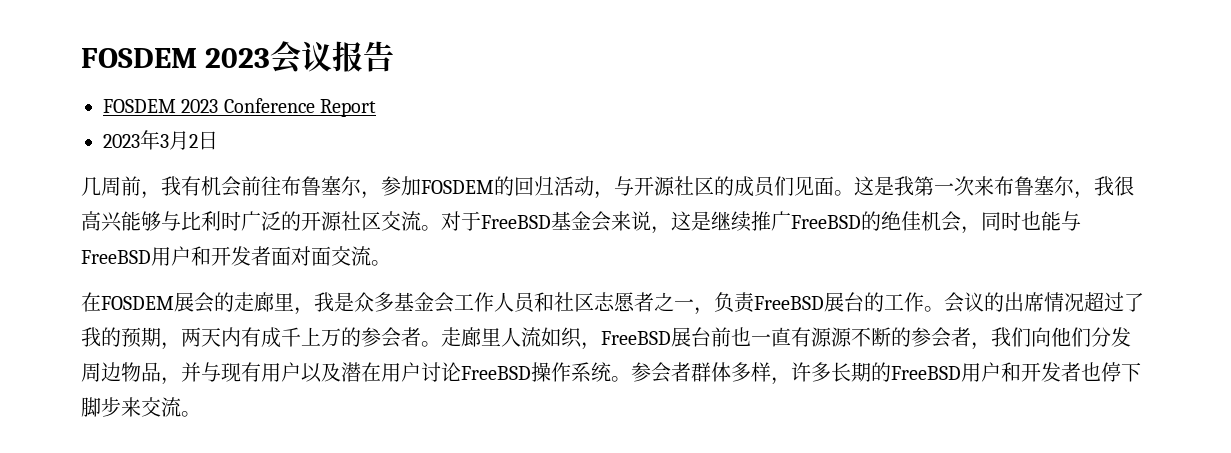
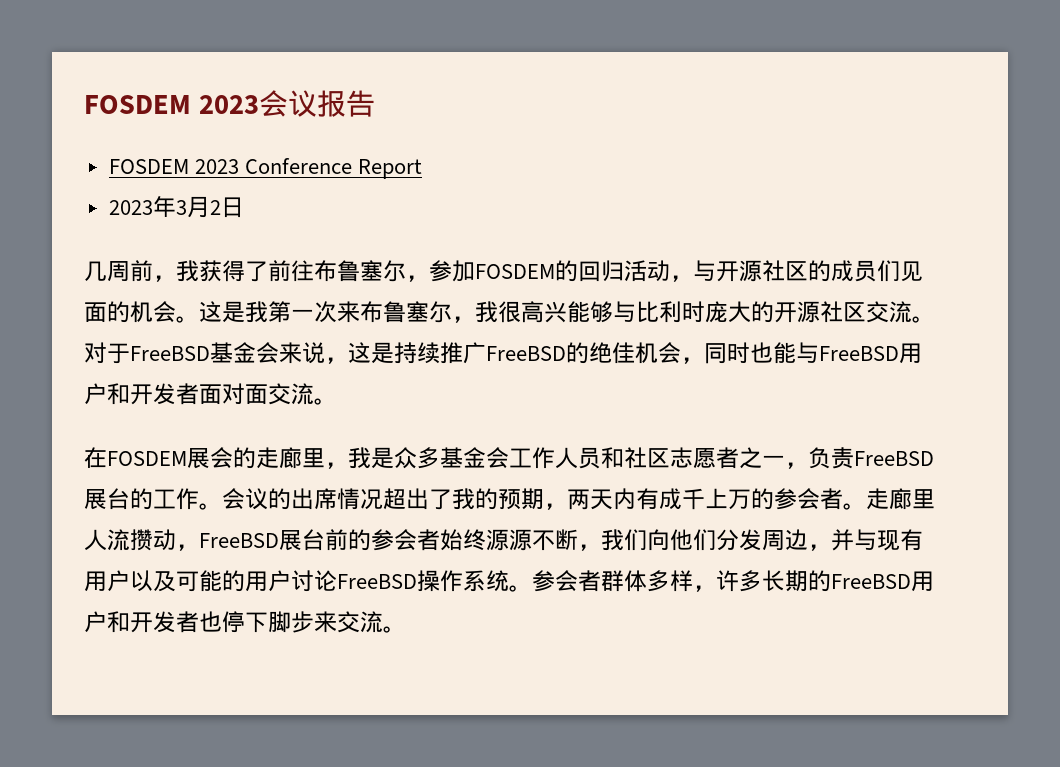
[181,176,241,197] 有机会 -> [199,260,268,282] 获得了
(834, 186) none -> [107,301,176,323] 的机会
[241,211,281,231] 广泛 -> [705,301,751,323] 庞大
[711,211,731,231] 继 -> [394,342,417,364] 持
[1104,292,1124,312] 过 -> [406,488,429,510] 出
[541,327,582,348] 如织 -> [130,529,176,551] 攒动
[731,327,971,348] 也一直有源源不断的参会者 -> [348,529,578,551] 的参会者始终源源不断
[121,362,161,382] 物品 -> (808, 539) none
[341,362,381,382] 潜在 -> [176,570,245,592] 可能的

